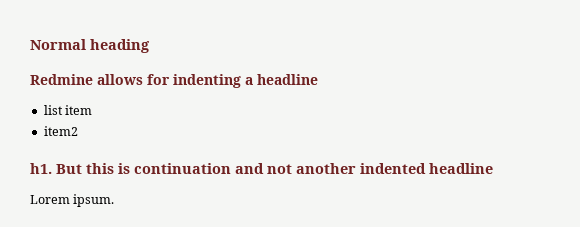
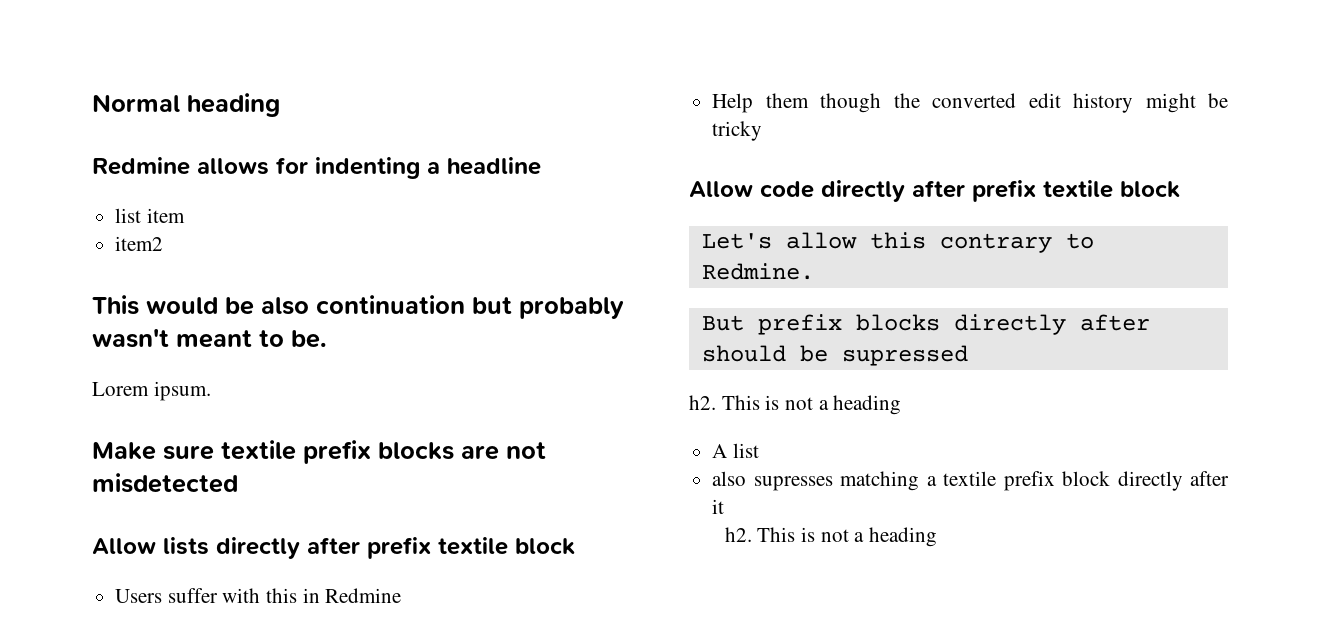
[30,163,493,174] [30,194,115,207] h1. But this is continuation and not another indented headline // Lorem ipsum. -> [92,295,624,319] [92,329,327,348] [92,381,211,401] [92,440,546,464] [92,473,238,493] [92,537,575,559] [115,588,402,603] [712,93,1228,113] [712,121,763,141] [689,180,1180,202] [701,232,1094,253] [701,263,814,280] [701,314,1150,335] [701,345,968,366] [689,395,902,415] [712,443,759,458] [712,471,1229,491] [712,499,725,514] [724,527,938,547] This would be also continuation but probably wasn't meant to be. // Lorem ipsum. // Make sure textile prefix blocks are not misdetected // Allow lists directly after prefix textile block // Users suffer with this in Redmine // Help them though the converted edit history might be tricky // Allow code directly after prefix textile block // Let's allow this contrary to Redmine. // But prefix blocks directly after should be supressed // h2. This is not a heading // A list // also supresses matching a textile prefix block directly after it // h2. This is not a heading

